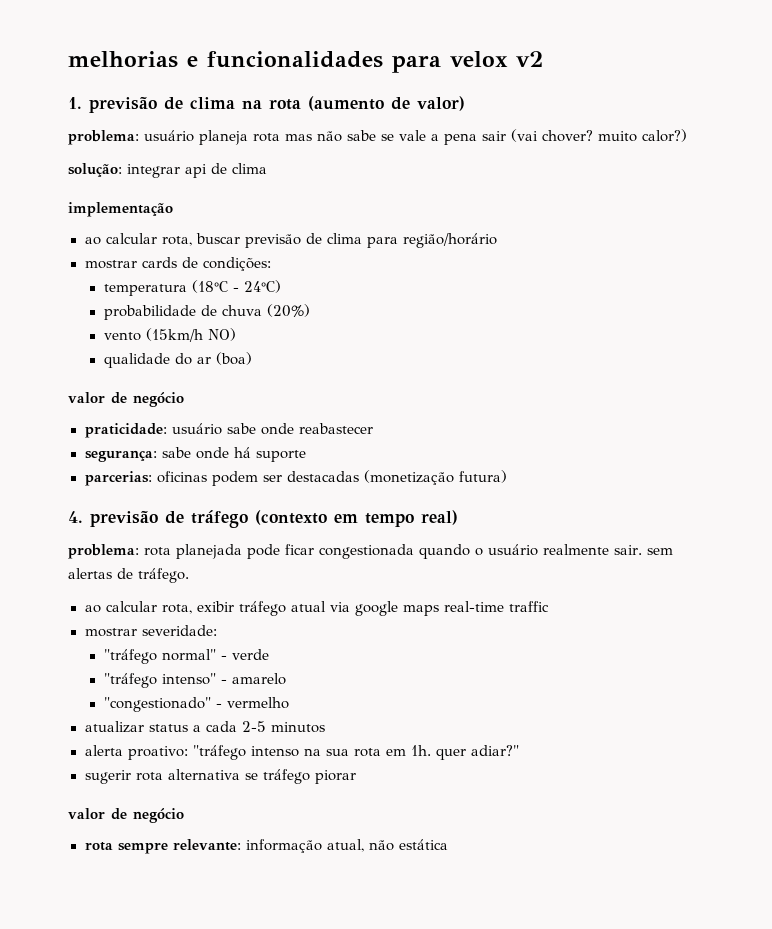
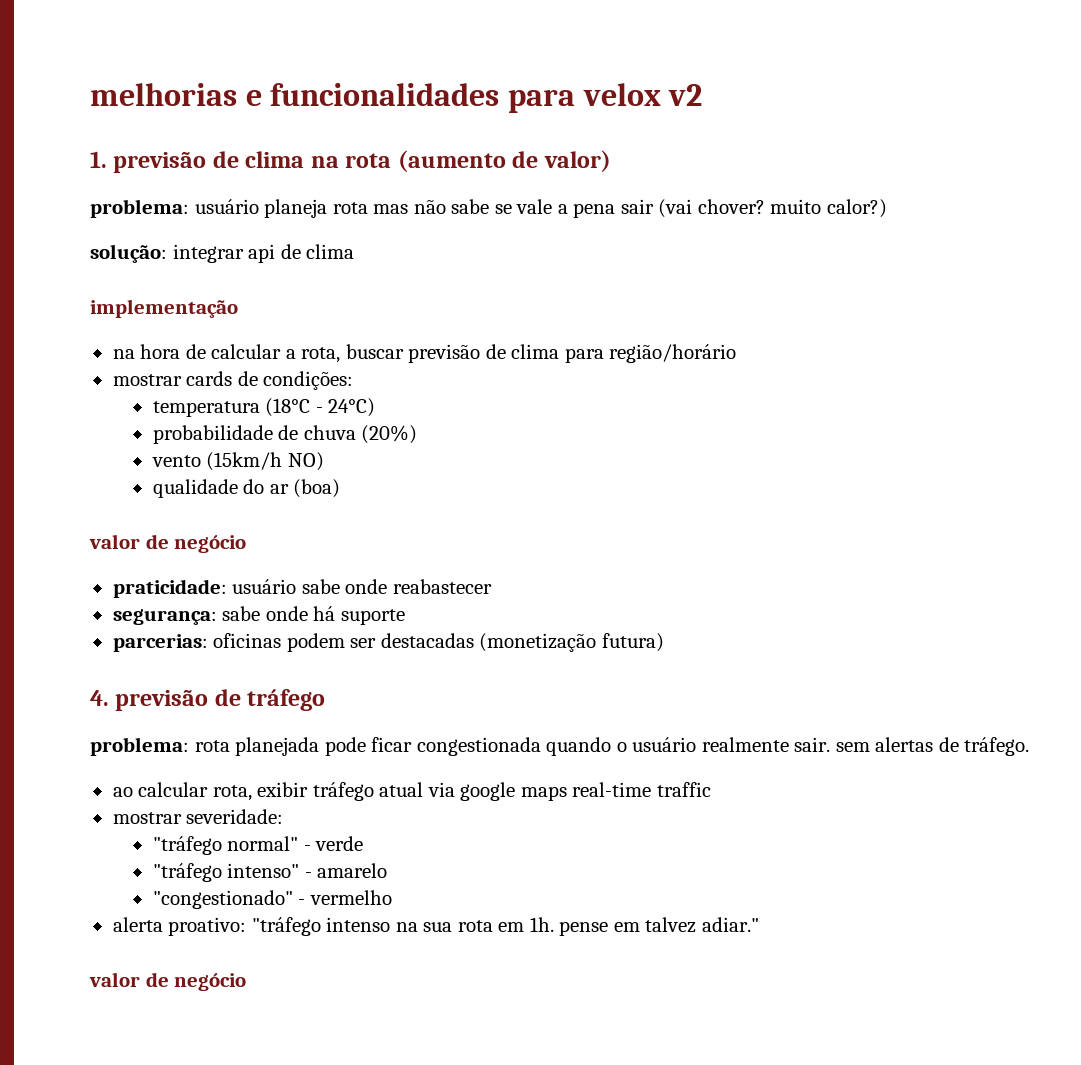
[84,233,157,245] ao calcular -> [112,344,296,359] na hora de calcular a
[255,510,458,527] (contexto em tempo real) -> (326, 700) none
[84,721,325,733] // atualizar status a cada 2-5 minutos -> (392, 897) none
[435,745,519,760] [84,769,356,784] [68,808,184,823] [84,839,448,854] quer adiar?" // sugerir rota alternativa se tráfego piorar // valor de negócio // rota sempre relevante: informação atual, não estática -> [559,917,759,936] [89,972,247,991] pense em talvez adiar." // valor de negócio

